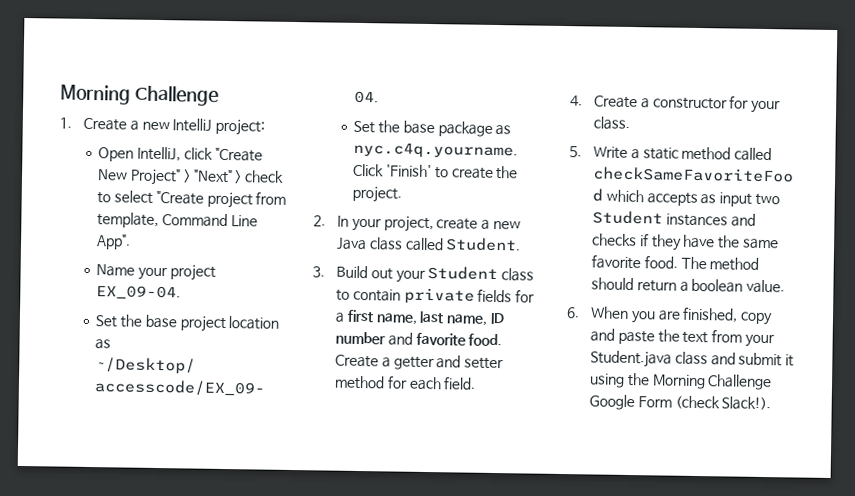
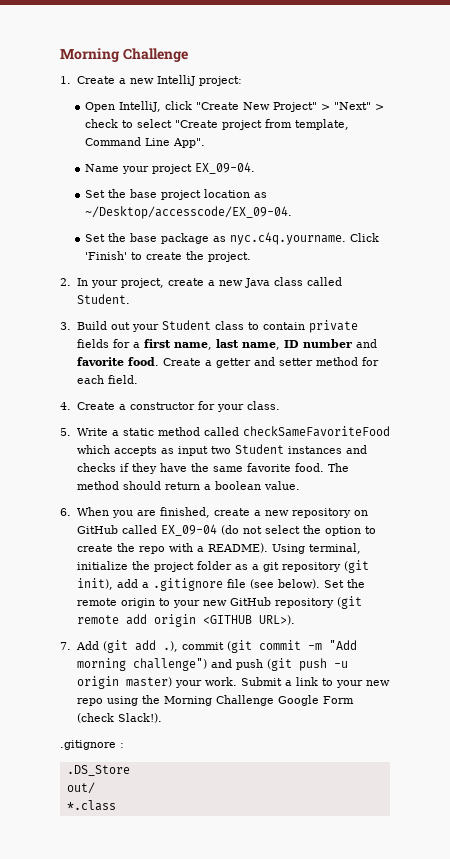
[740,311,774,326] [589,328,775,348] [589,350,795,368] copy and paste the text from your Student.java class and submit it -> [213,508,368,518] [76,524,376,536] [76,543,361,554] [76,560,369,573] [76,578,365,591] [76,596,362,609] [76,614,295,627] [60,640,357,653] [76,658,348,671] [76,676,390,689] [76,698,103,706] create a new repository on GitHub called EX_09-04 (do not select the option to create the repo with a README). Using terminal, initialize the project folder as a git repository (git init), add a .gitignore file (see below). Set the remote origin to your new GitHub repository (git remote add origin <GITHUB URL>). // 7. Add (git add .), commit (git commit -m "Add morning challenge") and push (git push -u origin master) your work. Submit a link to your new repo
(772, 403) none -> [60,740,124,750] [66,765,130,776] [66,782,95,794] [66,800,116,811] // .gitignore : // .DS_Store // out/ // *.class

